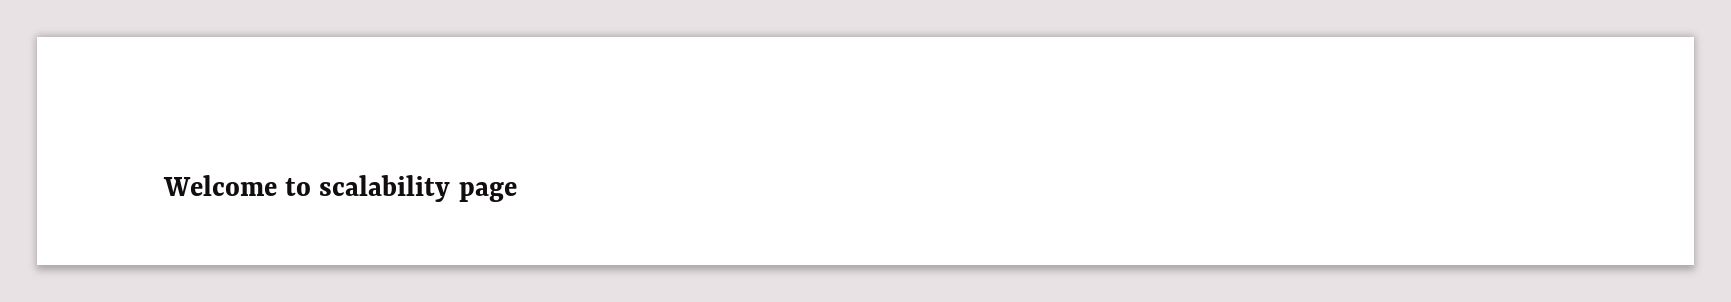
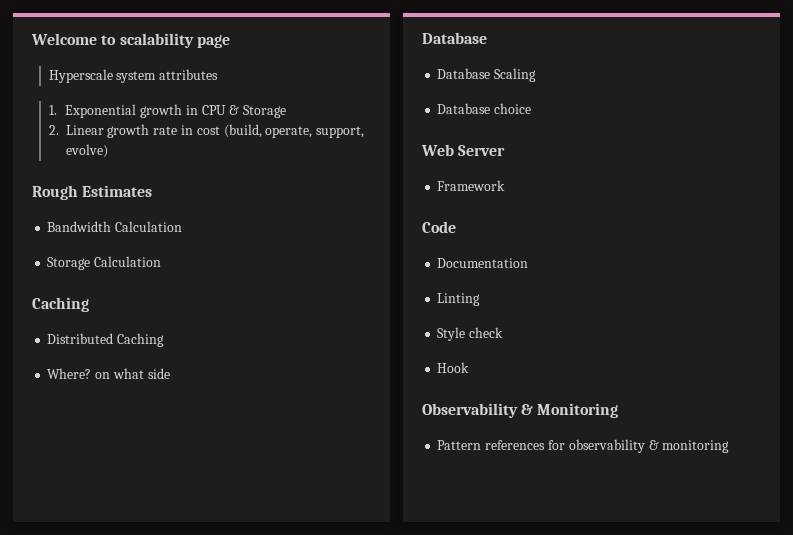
(517, 192) none -> [48,69,219,83] [48,104,287,118] [48,124,365,138] [65,144,108,158] [32,185,153,200] [47,221,183,232] [47,256,162,270] [32,297,89,312] [47,333,165,347] [47,368,170,379] [422,32,487,44] [437,68,537,82] [437,103,532,114] [421,144,506,156] [437,180,506,191] [422,221,456,233] [437,258,529,268] [437,293,481,306] [437,327,504,341] [437,362,470,373] [422,403,619,418] [437,439,730,453] // Hyperscale system attributes // 1. Exponential growth in CPU & Storage // 2. Linear growth rate in cost (build, operate, support, evolve) // Rough Estimates // Bandwidth Calculation // Storage Calculation // Caching // Distributed Caching // Where? on what side // Database // Database Scaling // Database choice // Web Server // Framework // Code // Documentation // Linting // Style check // Hook // Observability & Monitoring // Pattern references for observability & monitoring

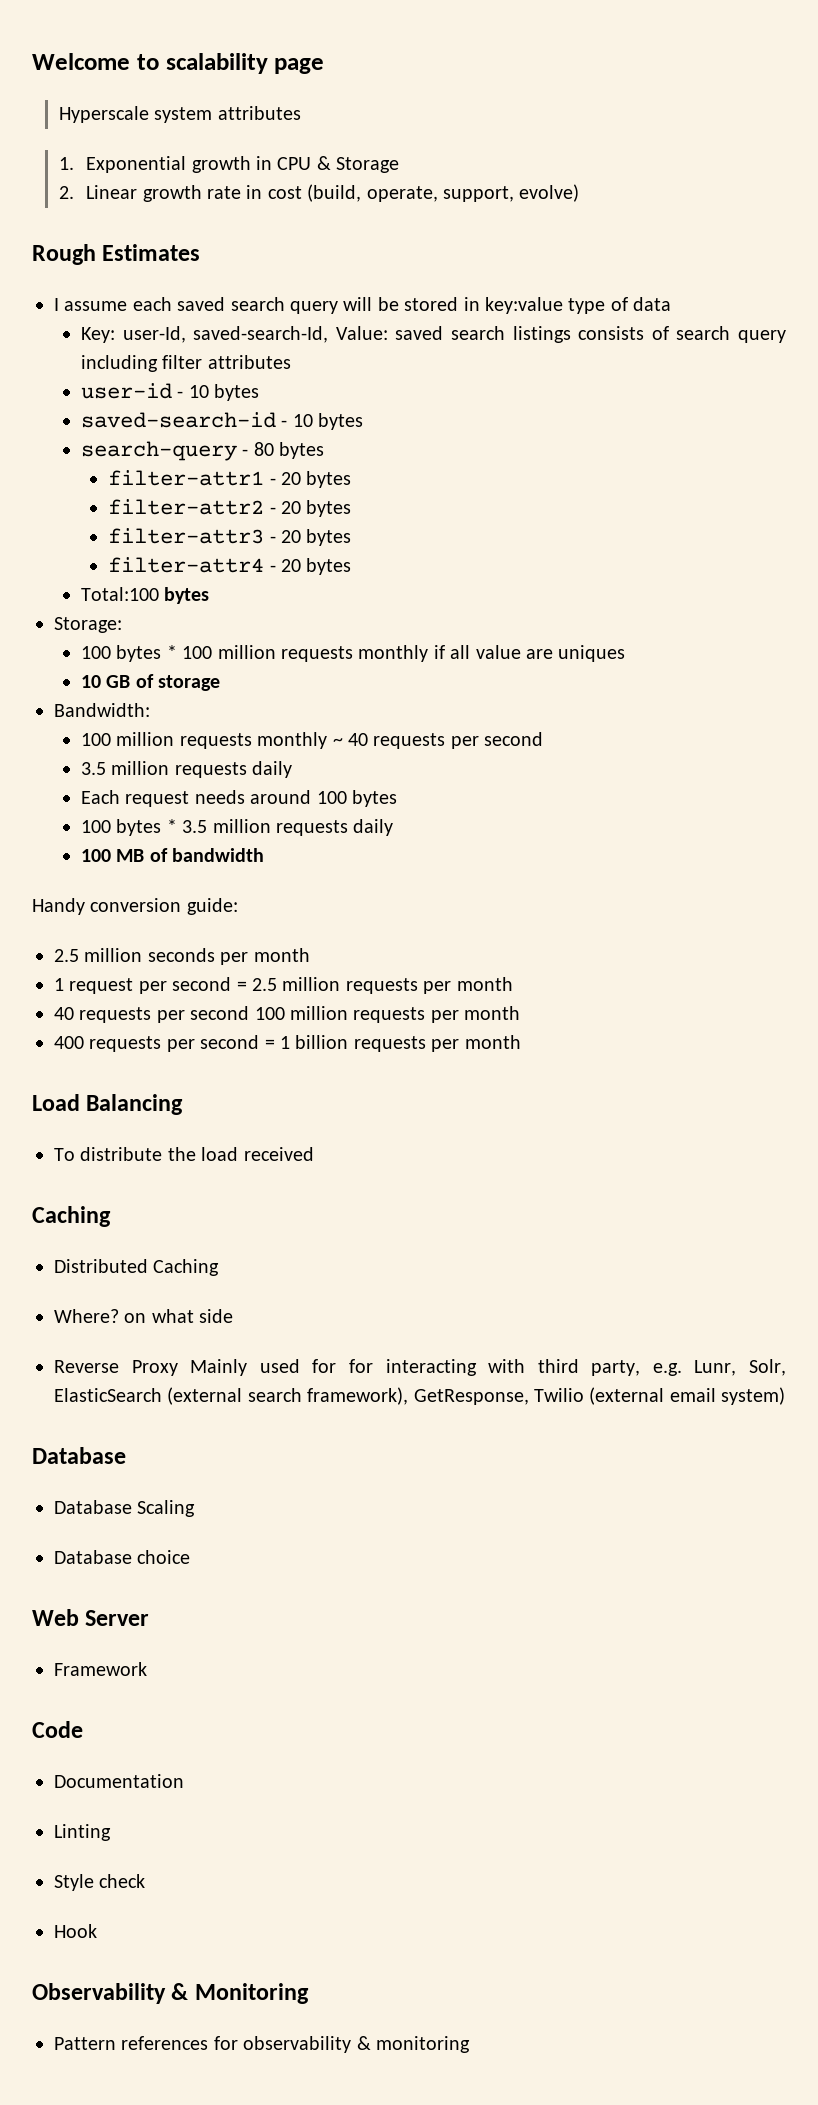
[47,221,183,232] [47,256,162,270] Bandwidth Calculation // Storage Calculation -> [54,297,672,314] [81,326,786,343] [81,355,291,372] [81,383,260,401] [81,412,364,430] [81,441,325,461] [108,470,352,488] [108,499,352,517] [108,528,352,546] [108,557,352,575] [81,587,210,604] [54,617,122,633] [81,645,626,662] [81,674,221,691] [54,703,150,717] [81,732,544,749] [81,761,293,778] [81,790,398,807] [81,819,394,836] [81,848,265,862] [32,898,238,915] [54,948,310,965] [54,977,513,994] [54,1006,521,1023] [54,1035,521,1052] [32,1094,184,1115] [54,1147,314,1161] I assume each saved search query will be stored in key:value type of data // Key: user-Id, saved-search-Id, Value: saved search listings consists of search query including filter attributes // user-id - 10 bytes // saved-search-id - 10 bytes // search-query - 80 bytes // filter-attr1 - 20 bytes // filter-attr2 - 20 bytes // filter-attr3 - 20 bytes // filter-attr4 - 20 bytes // Total:100 bytes // Storage: // 100 bytes * 100 million requests monthly if all value are uniques // 10 GB of storage // Bandwidth: // 100 million requests monthly ~ 40 requests per second // 3.5 million requests daily // Each request needs around 100 bytes // 100 bytes * 3.5 million requests daily // 100 MB of bandwidth // Handy conversion guide: // 2.5 million seconds per month // 1 request per second = 2.5 million requests per month // 40 requests per second 100 million requests per month // 400 requests per second = 1 billion requests per month // Load Balancing // To distribute the load received
(170, 373) none -> [54,1359,786,1376] [54,1387,786,1405] // Reverse Proxy Mainly used for for interacting with third party, e.g. Lunr, Solr, ElasticSearch (external search framework), GetResponse, Twilio (external email system)

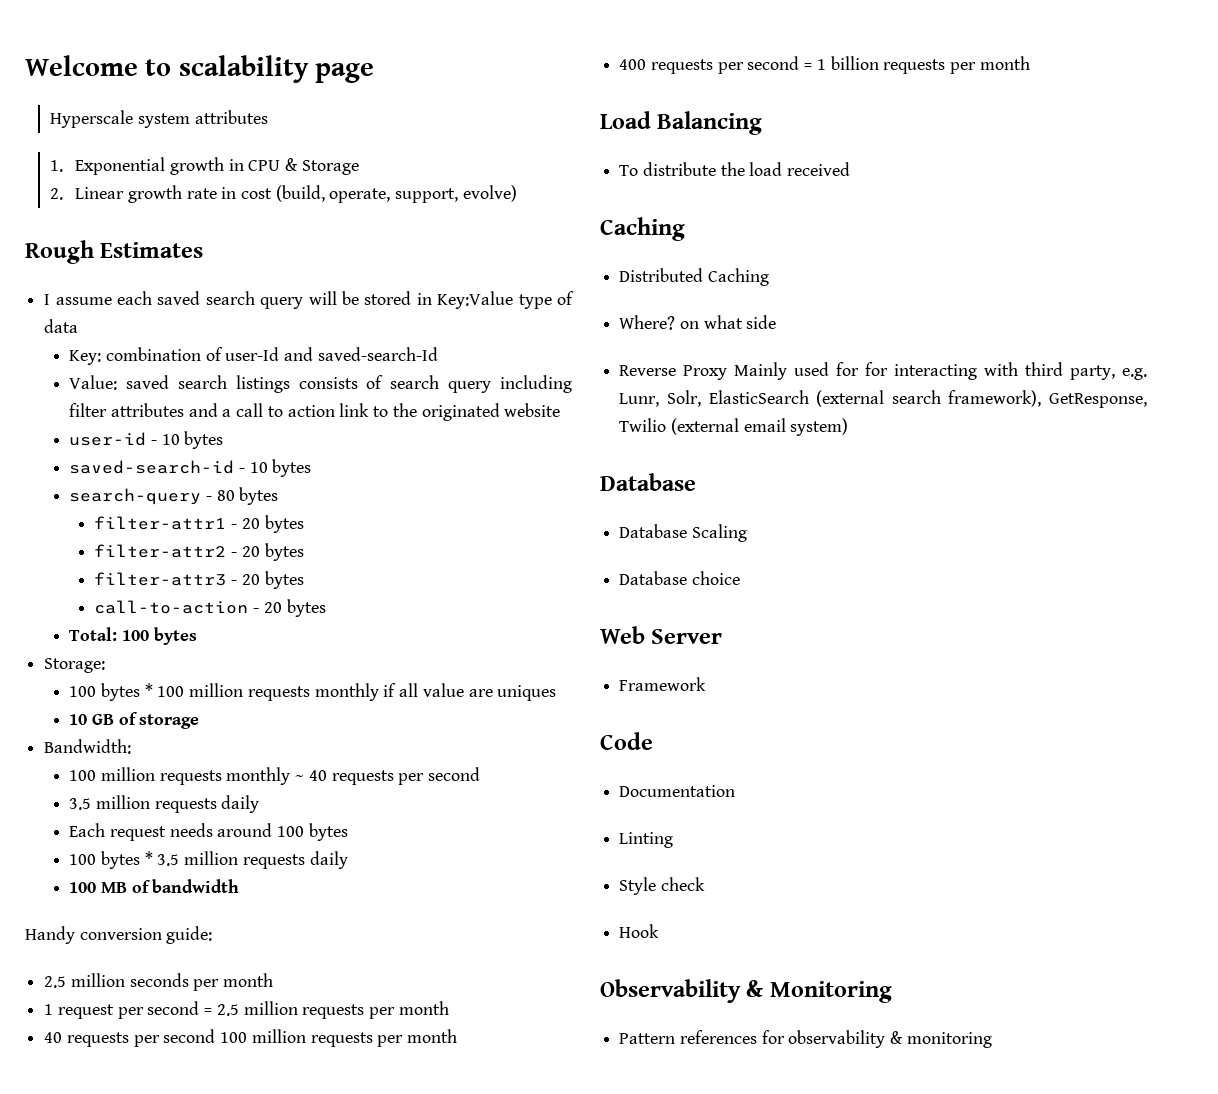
[484,297,563,314] key:value -> [437,291,514,309] Key:Value
[122,326,329,343] user-Id, saved-search-Id, -> [106,347,438,361] combination of user-Id and saved-search-Id //
(291, 362) none -> [188,403,561,421] and a call to action link to the originated website
[108,557,352,575] [81,587,160,601] filter-attr4 - 20 bytes // Total:100 -> [94,599,326,617] [69,627,150,641] call-to-action - 20 bytes // Total: 100

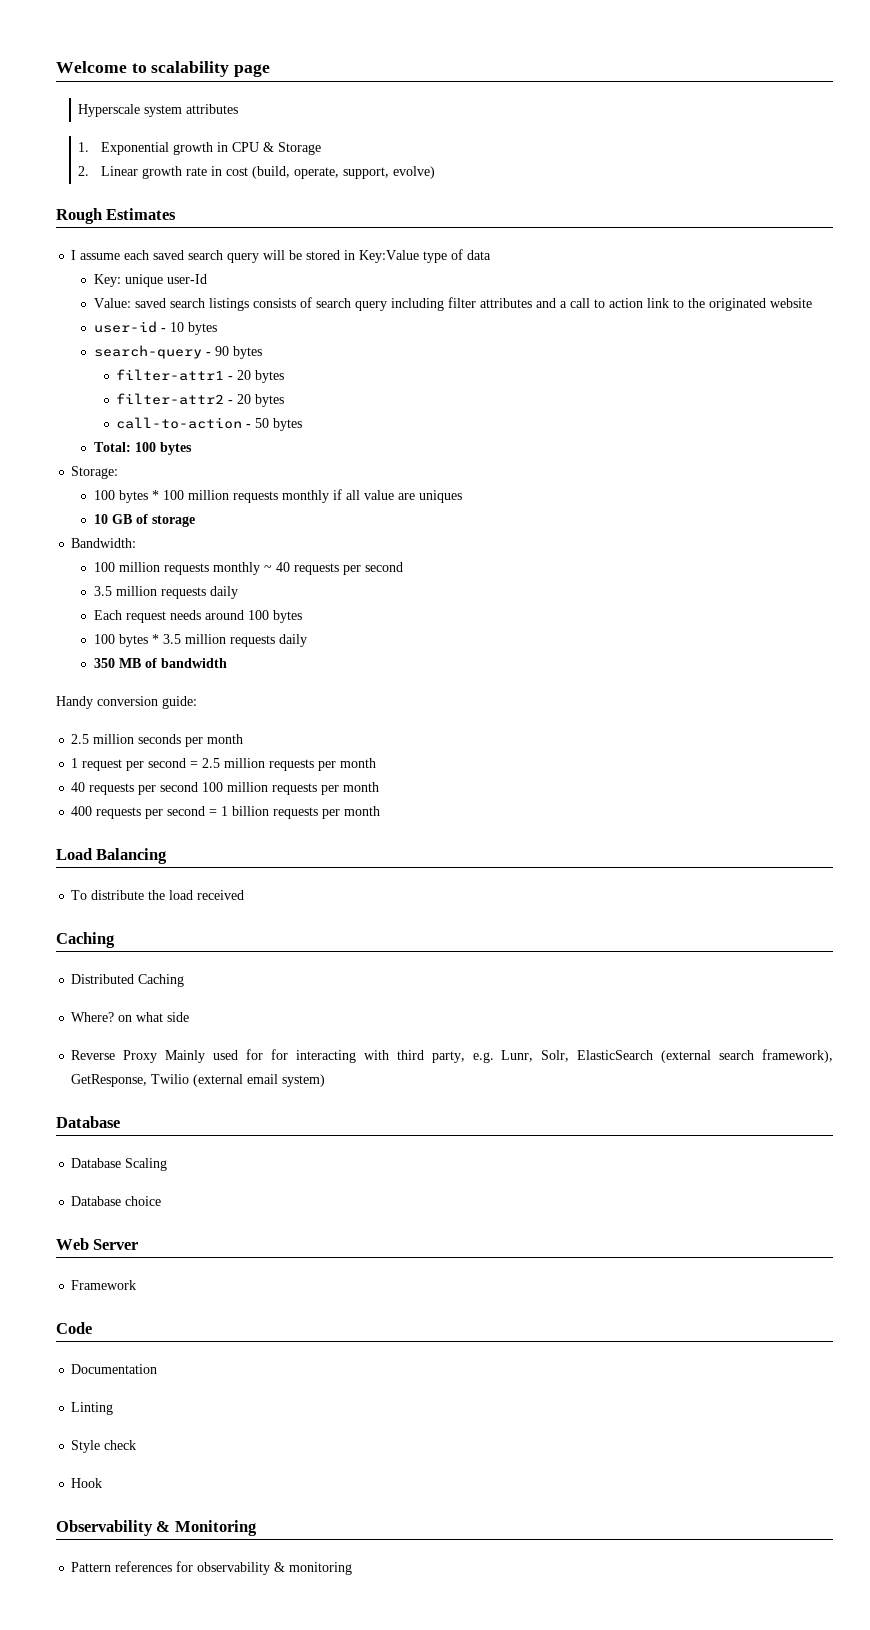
[106,347,223,361] combination of -> [124,274,163,287] unique
[284,347,438,361] and saved-search-Id -> (207, 279) none
[69,459,312,477] // saved-search-id - 10 bytes -> (217, 328) none
[216,490,235,501] 80 -> [214,346,229,356] 90
[94,571,304,589] // filter-attr3 - 20 bytes -> (285, 400) none
[263,602,282,613] 20 -> [255,418,270,428] 50
[69,882,97,893] 100 -> [93,658,115,668] 350

